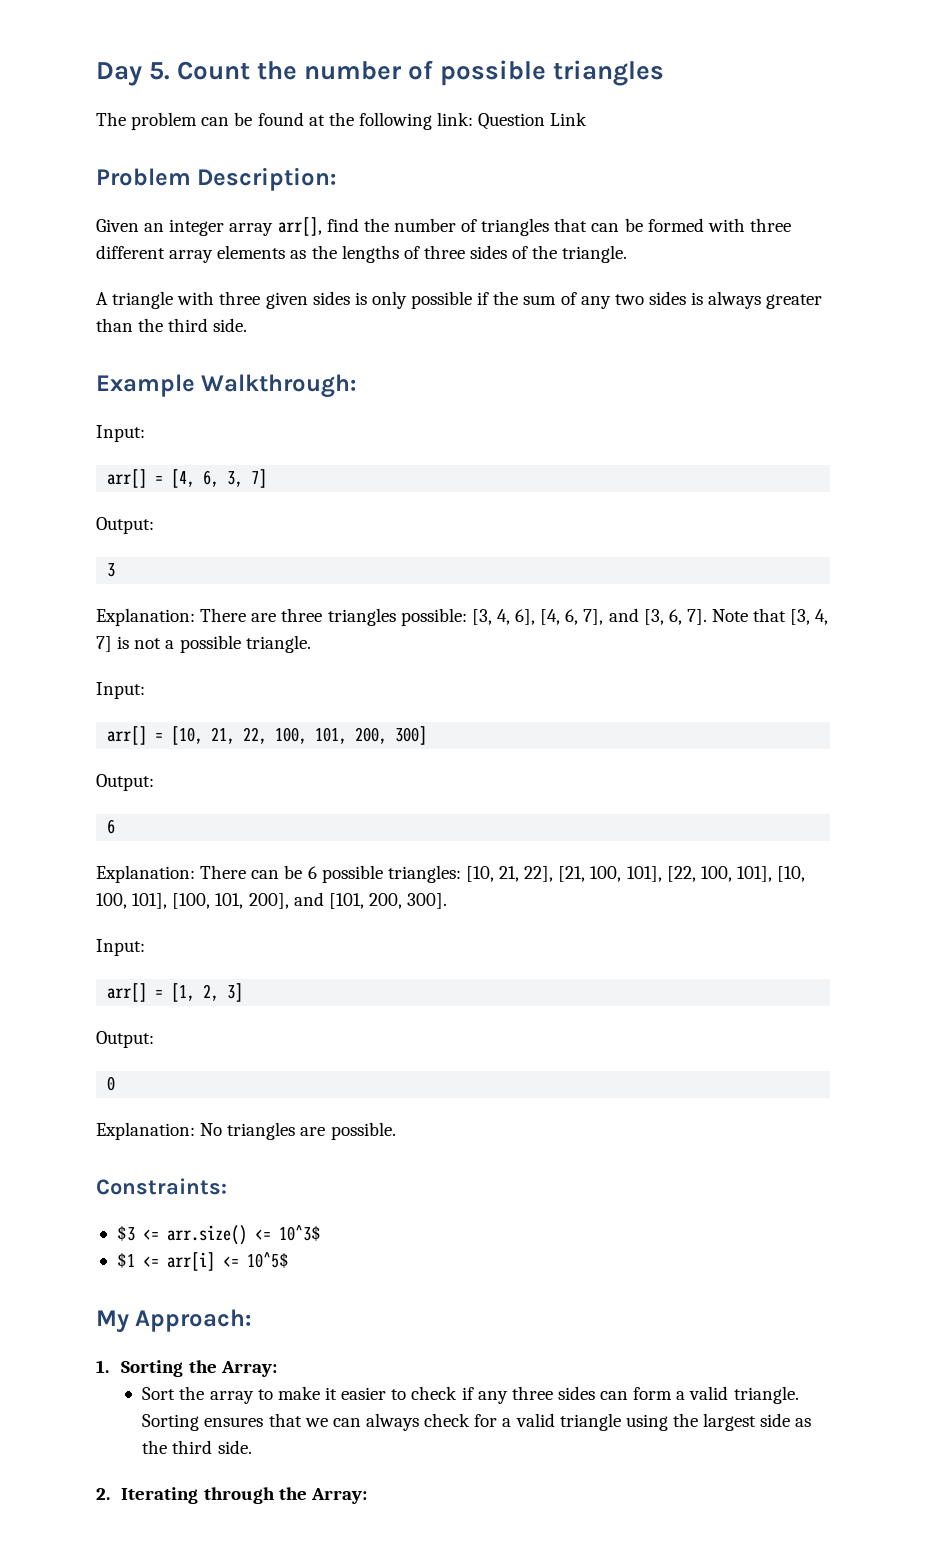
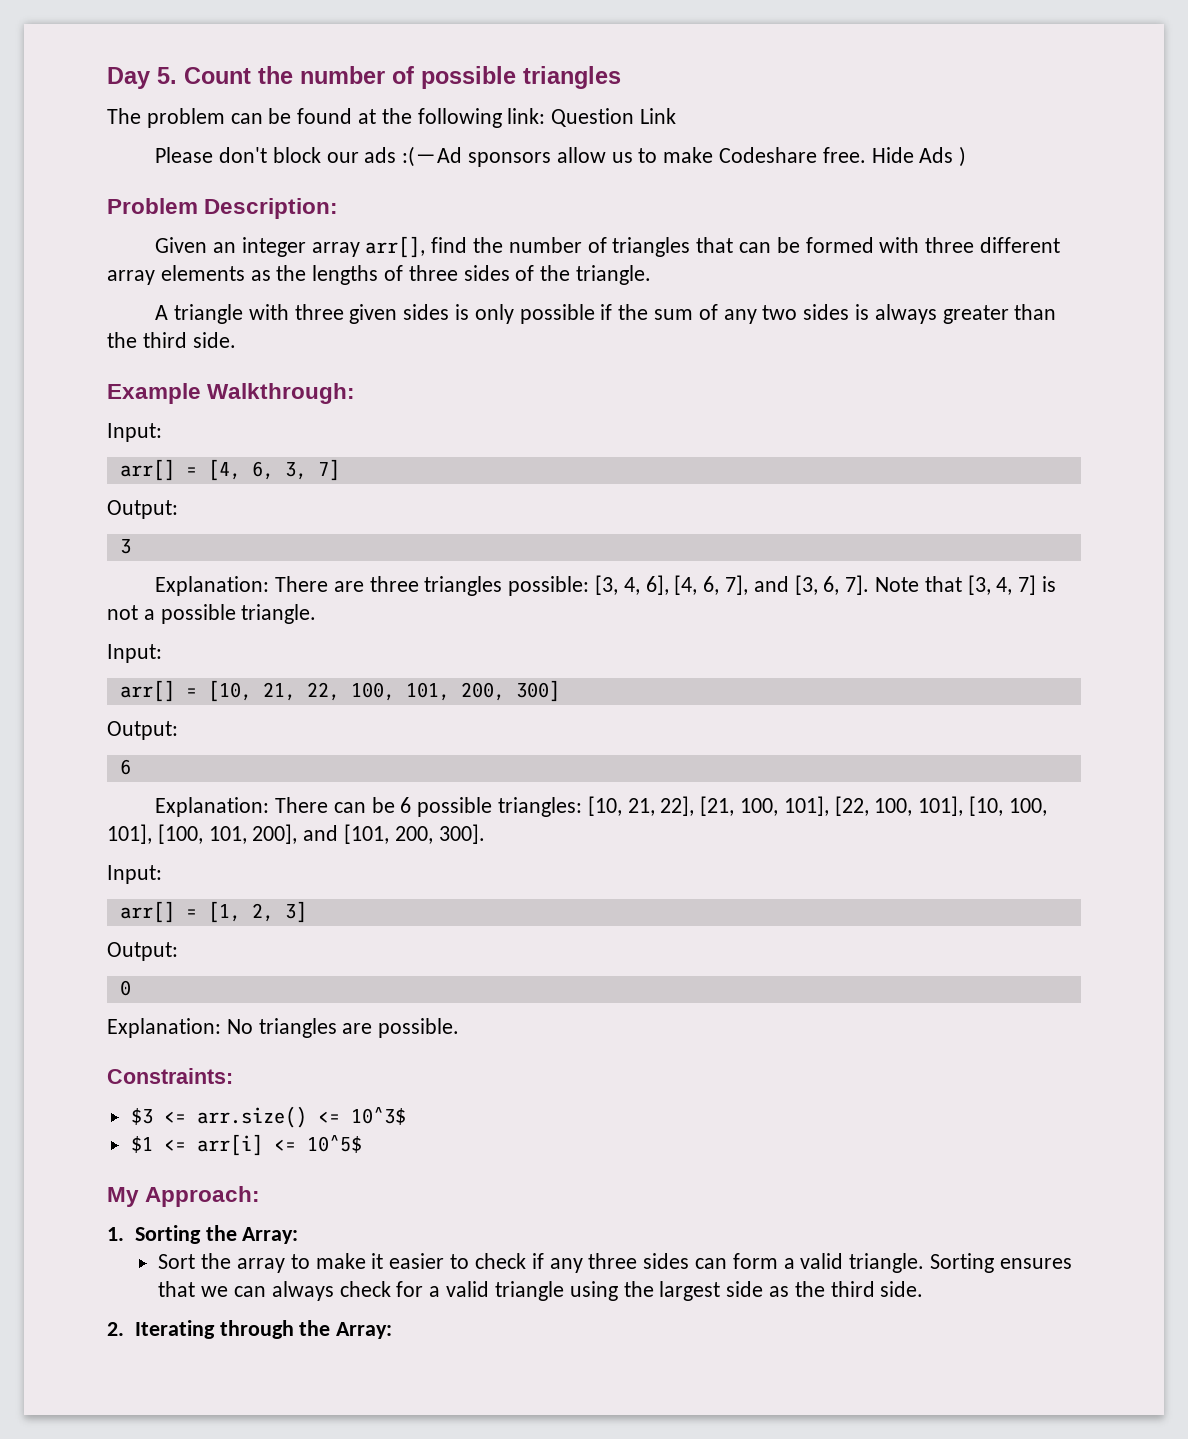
(588, 119) none -> [155,146,967,167] // Please don't block our ads :(－Ad sponsors allow us to make Codeshare free. Hide Ads )

